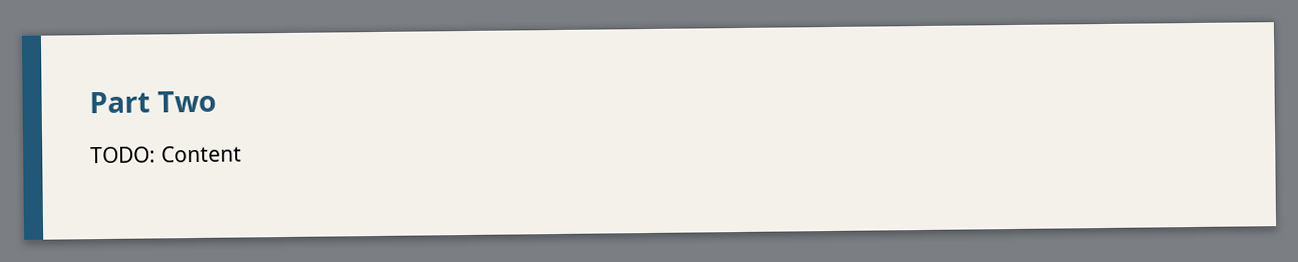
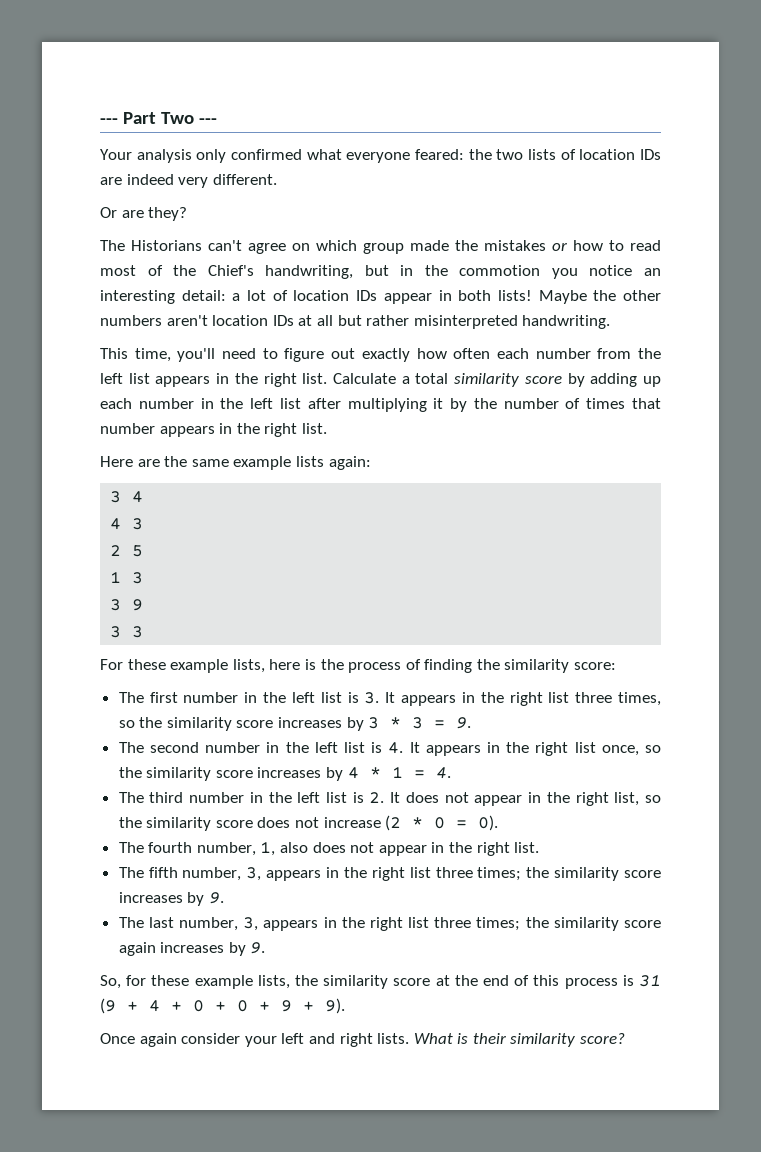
(89, 102) none -> [100,118,118,124] ---
[90,145,242,164] // TODO: Content -> [198,118,217,124] [100,149,661,163] [100,174,277,188] [100,207,188,221] [100,240,661,254] [100,265,661,279] [100,290,661,304] [100,315,611,329] [100,348,661,362] [100,373,661,387] [100,398,661,412] [100,423,327,437] [100,456,371,470] [110,491,144,503] [110,518,144,530] [110,545,144,557] [110,571,144,584] [110,599,144,611] [110,626,144,638] [100,659,617,673] [118,692,661,706] [118,717,472,731] [118,742,661,756] [118,766,451,781] [118,792,662,806] [118,815,499,831] [118,841,540,856] [118,867,661,881] [118,892,224,906] [118,917,661,931] [118,942,266,956] [100,974,661,989] [100,998,345,1014] [100,1033,626,1047] --- // Your analysis only confirmed what everyone feared: the two lists of location IDs are indeed very different. // Or are they? // The Historians can't agree on which group made the mistakes or how to read most of the Chief's handwriting, but in the commotion you notice an interesting detail: a lot of location IDs appear in both lists! Maybe the other numbers aren't location IDs at all but rather misinterpreted handwriting. // This time, you'll need to figure out exactly how often each number from the left list appears in the right list. Calculate a total similarity score by adding up each number in the left list after multiplying it by the number of times that number appears in the right list. // Here are the same example lists again: // 3 4 // 4 3 // 2 5 // 1 3 // 3 9 // 3 3 // For these example lists, here is the process of finding the similarity score: // The first number in the left list is 3. It appears in the right list three times, so the similarity score increases by 3 * 3 = 9. // The second number in the left list is 4. It appears in the right list once, so the similarity score increases by 4 * 1 = 4. // The third number in the left list is 2. It does not appear in the right list, so the similarity score does not increase (2 * 0 = 0). // The fourth number, 1, also does not appear in the right list. // The fifth number, 3, appears in the right list three times; the similarity score increases by 9. // The last number, 3, appears in the right list three times; the similarity score again increases by 9. // So, for these example lists, the similarity score at the end of this process is 31 (9 + 4 + 0 + 0 + 9 + 9). // Once again consider your left and right lists. What is their similarity score?

